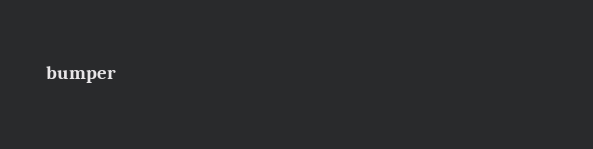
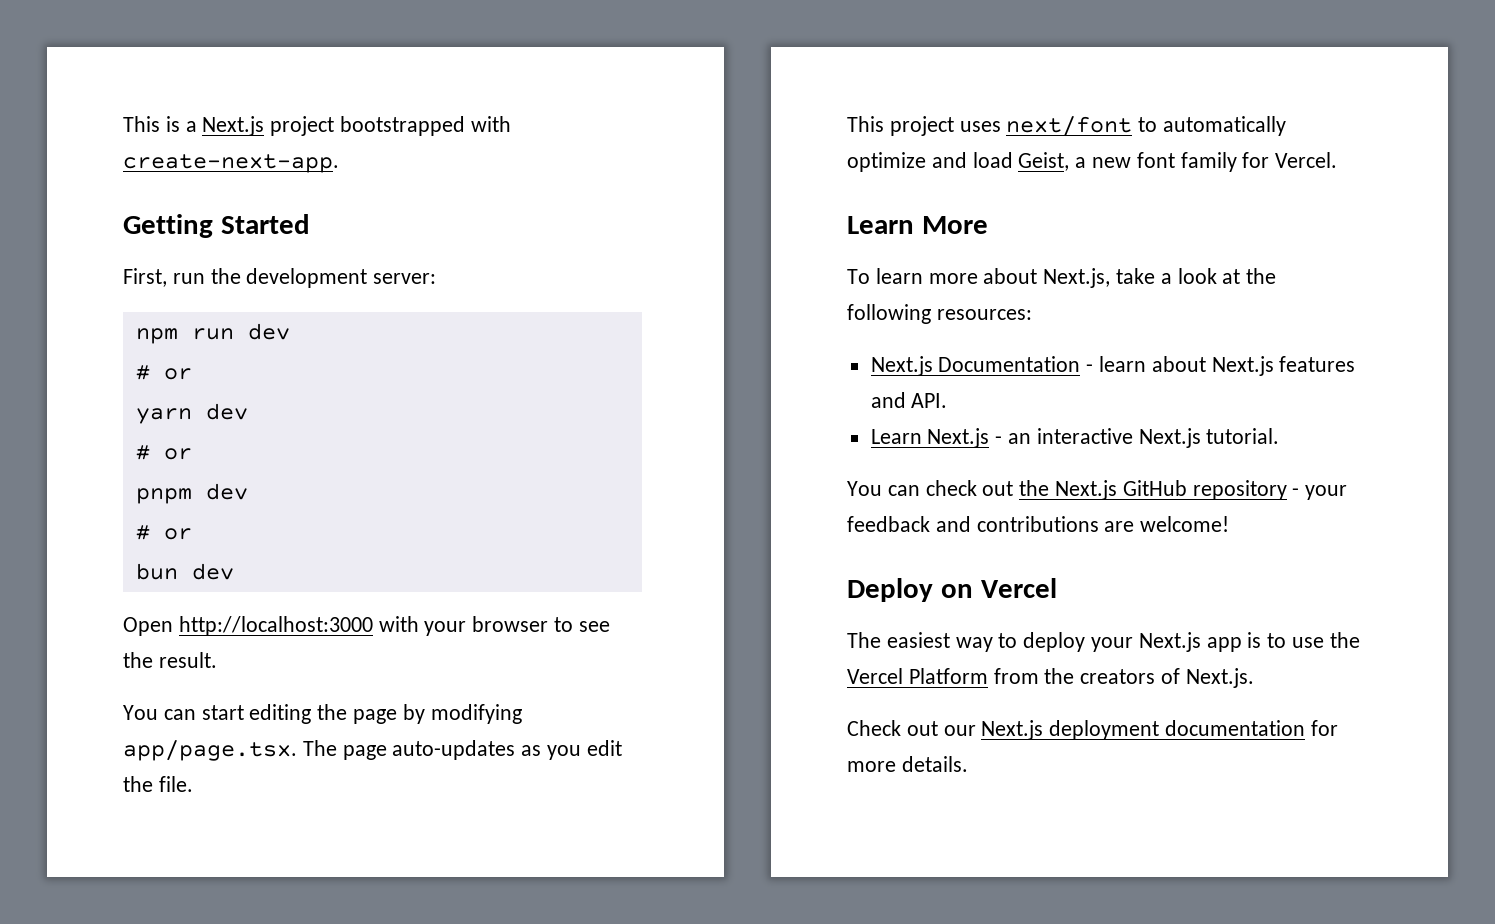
[46,66,116,83] bumper -> [123,116,511,136] [123,154,339,173] [123,214,310,238] [123,268,437,288] [135,323,290,344] [135,365,192,380] [135,403,248,424] [135,445,192,460] [135,483,248,504] [135,525,192,540] [135,563,234,580] [123,616,610,636] [123,652,217,668] [123,704,522,724] [123,740,622,761] [123,776,193,792] [847,116,1287,137] [847,152,1338,172] [847,216,988,234] [847,268,1277,288] [847,304,1032,324] [870,356,1356,376] [870,392,948,408] [870,428,1280,448] [847,480,1348,500] [847,516,1230,532] [847,578,1057,602] [847,632,1360,652] [847,668,1254,688] [847,720,1338,740] [847,756,968,772] This is a Next.js project bootstrapped with create-next-app. // Getting Started // First, run the development server: // npm run dev // # or // yarn dev // # or // pnpm dev // # or // bun dev // Open http://localhost:3000 with your browser to see the result. // You can start editing the page by modifying app/page.tsx. The page auto-updates as you edit the file. // This project uses next/font to automatically optimize and load Geist, a new font family for Vercel. // Learn More // To learn more about Next.js, take a look at the following resources: // Next.js Documentation - learn about Next.js features and API. // Learn Next.js - an interactive Next.js tutorial. // You can check out the Next.js GitHub repository - your feedback and contributions are welcome! // Deploy on Vercel // The easiest way to deploy your Next.js app is to use the Vercel Platform from the creators of Next.js. // Check out our Next.js deployment documentation for more details.

